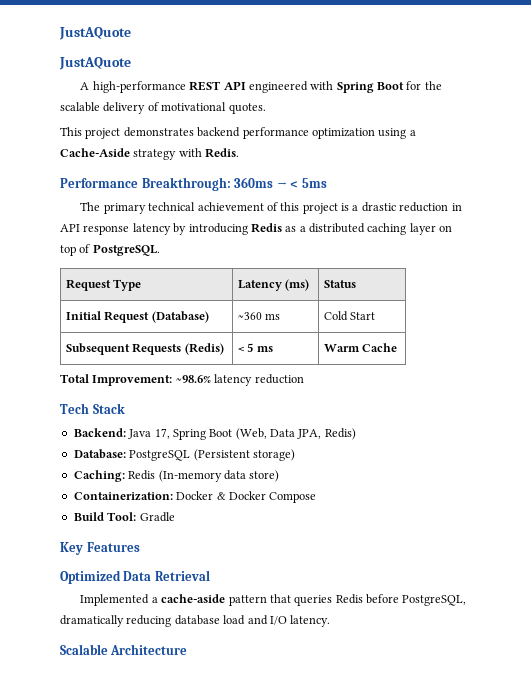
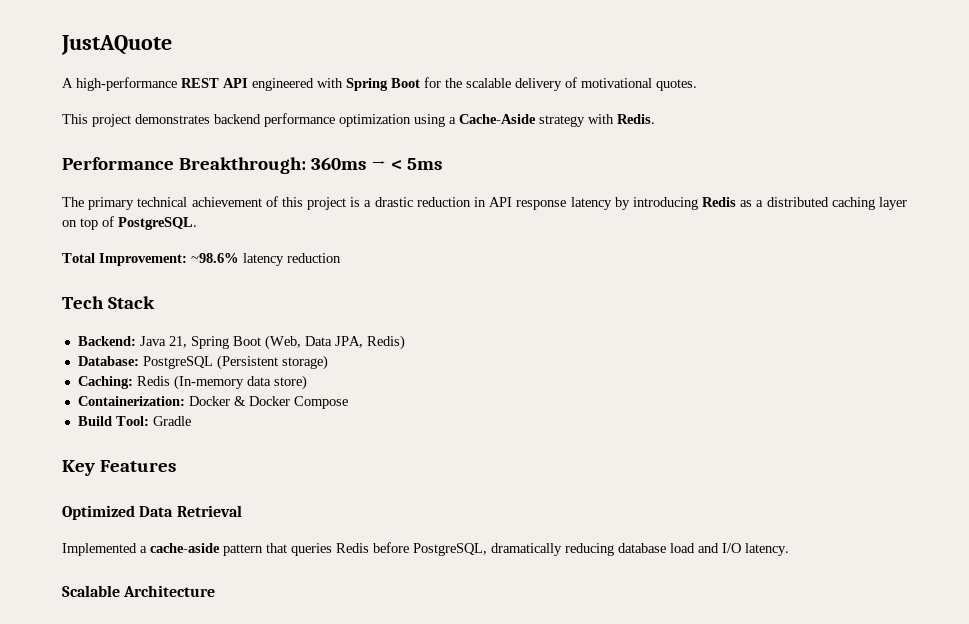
[59,27,131,40] [59,57,131,70] JustAQuote // JustAQuote -> [61,35,172,55] JustAQuote
[66,279,142,291] [238,279,310,291] [324,280,357,288] [66,311,209,323] [238,312,281,320] [324,311,376,321] [66,343,224,355] [238,343,273,352] [324,343,398,352] // Request Type | Latency (ms) | Status // Initial Request (Database) | ~360 ms | Cold Start // Subsequent Requests (Redis) | < 5 ms | Warm Cache -> (197, 223) none
[154,428,170,439] 17, -> [168,336,187,348] 21,

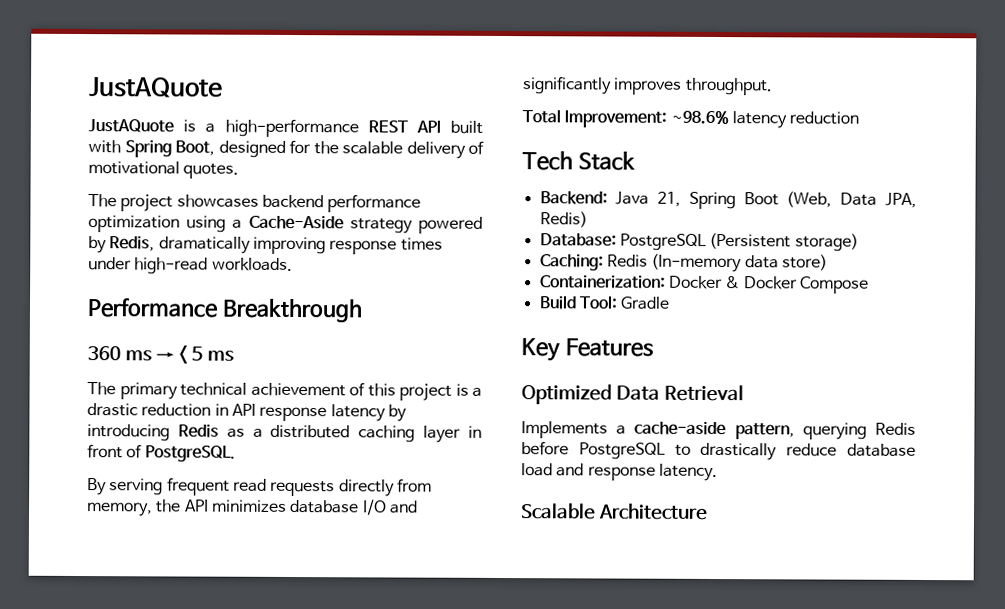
[62,78,73,88] A -> [88,119,216,133] JustAQuote is a
[252,78,314,91] engineered -> [450,120,484,134] built
[391,78,420,88] Boot -> [175,140,286,158] Boot, designed
[62,114,210,127] This project demonstrates -> [88,194,259,212] The project showcases
[588,114,655,124] [62,157,442,174] with Redis. // Performance Breakthrough: 360ms → < 5ms -> [418,216,483,234] [88,236,443,255] [88,257,293,275] [87,298,363,323] [87,344,234,364] powered by Redis, dramatically improving response times under high-read workloads. // Performance Breakthrough // 360 ms → < 5 ms
[62,218,98,230] on top -> [467,425,482,438] [87,444,123,459] in front
(197, 223) none -> [87,477,432,497] [86,499,418,517] [522,76,773,96] // By serving frequent read requests directly from memory, the API minimizes database I/O and significantly improves throughput.
[62,543,137,556] Implemented -> [521,421,608,439] Implements
[223,542,614,556] pattern that queries Redis before PostgreSQL, dramatically reducing -> [734,422,916,440] [521,441,838,461] pattern, querying Redis before PostgreSQL to drastically reduce
[722,543,741,553] I/O -> [587,466,656,481] response

